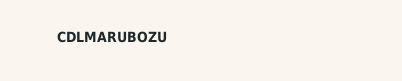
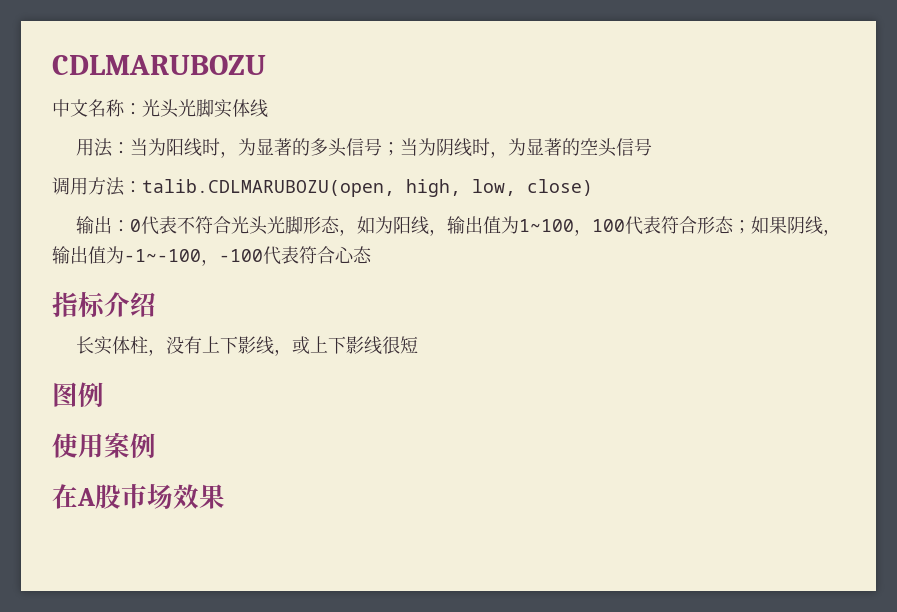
(167, 37) none -> [52,99,268,118] [76,138,653,158] [52,177,593,197] [76,216,842,236] [52,246,372,266] [52,291,156,318] [76,336,419,356] [52,382,104,407] [52,433,156,458] [52,484,225,509] // 中文名称：光头光脚实体线 // 用法：当为阳线时，为显著的多头信号；当为阴线时，为显著的空头信号 // 调用方法：talib.CDLMARUBOZU(open, high, low, close) // 输出：0代表不符合光头光脚形态，如为阳线，输出值为1~100，100代表符合形态；如果阴线，输出值为-1~-100，-100代表符合心态 // 指标介绍 // 长实体柱，没有上下影线，或上下影线很短 // 图例 // 使用案例 // 在A股市场效果

